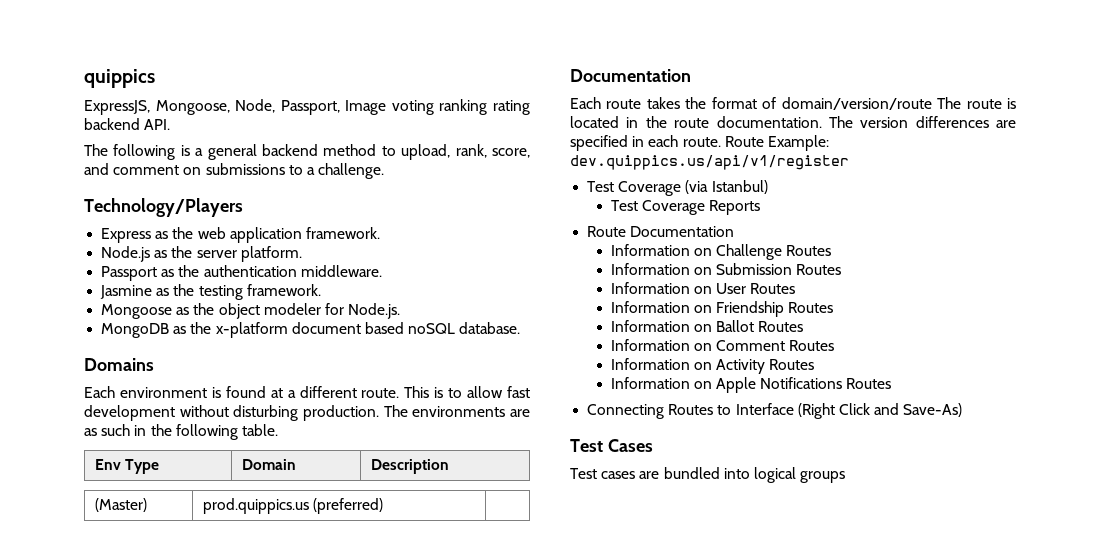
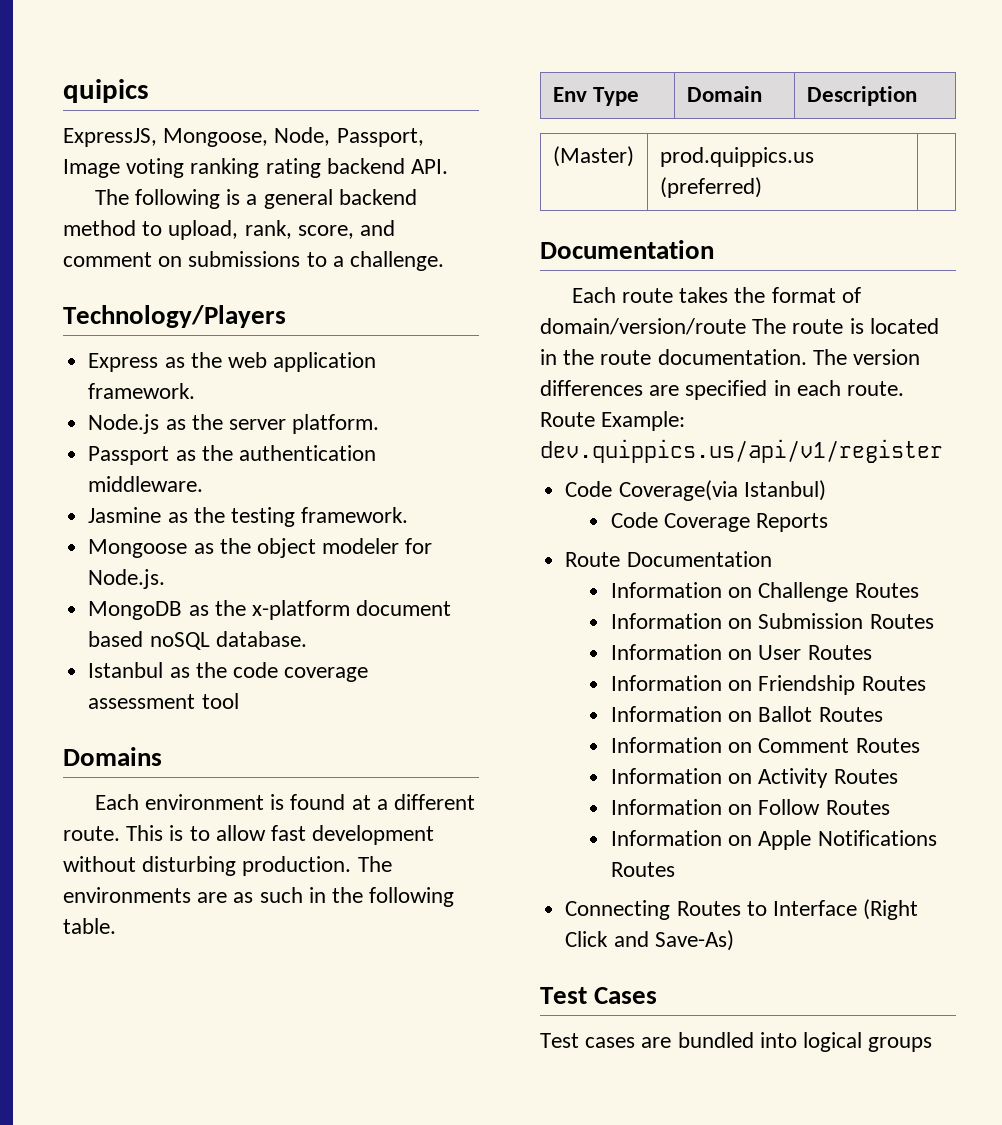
[84,69,155,88] quippics -> [63,79,149,103] quipics
(521, 328) none -> [88,662,369,682] [88,693,239,709] // Istanbul as the code coverage assessment tool
[587,180,709,196] Test Coverage (via -> [565,480,738,501] Code Coverage(via
[610,200,638,211] Test -> [611,512,659,528] Code
(815, 364) none -> [611,799,890,815] // Information on Follow Routes

